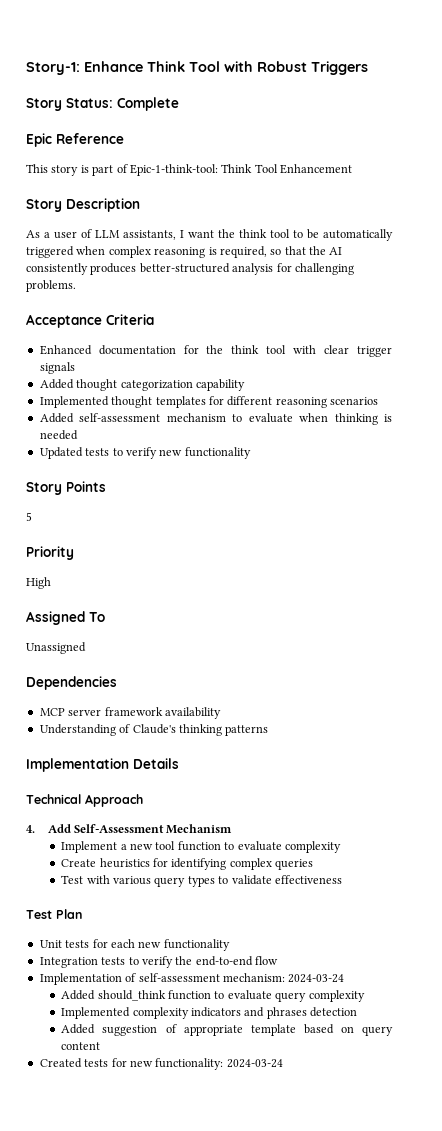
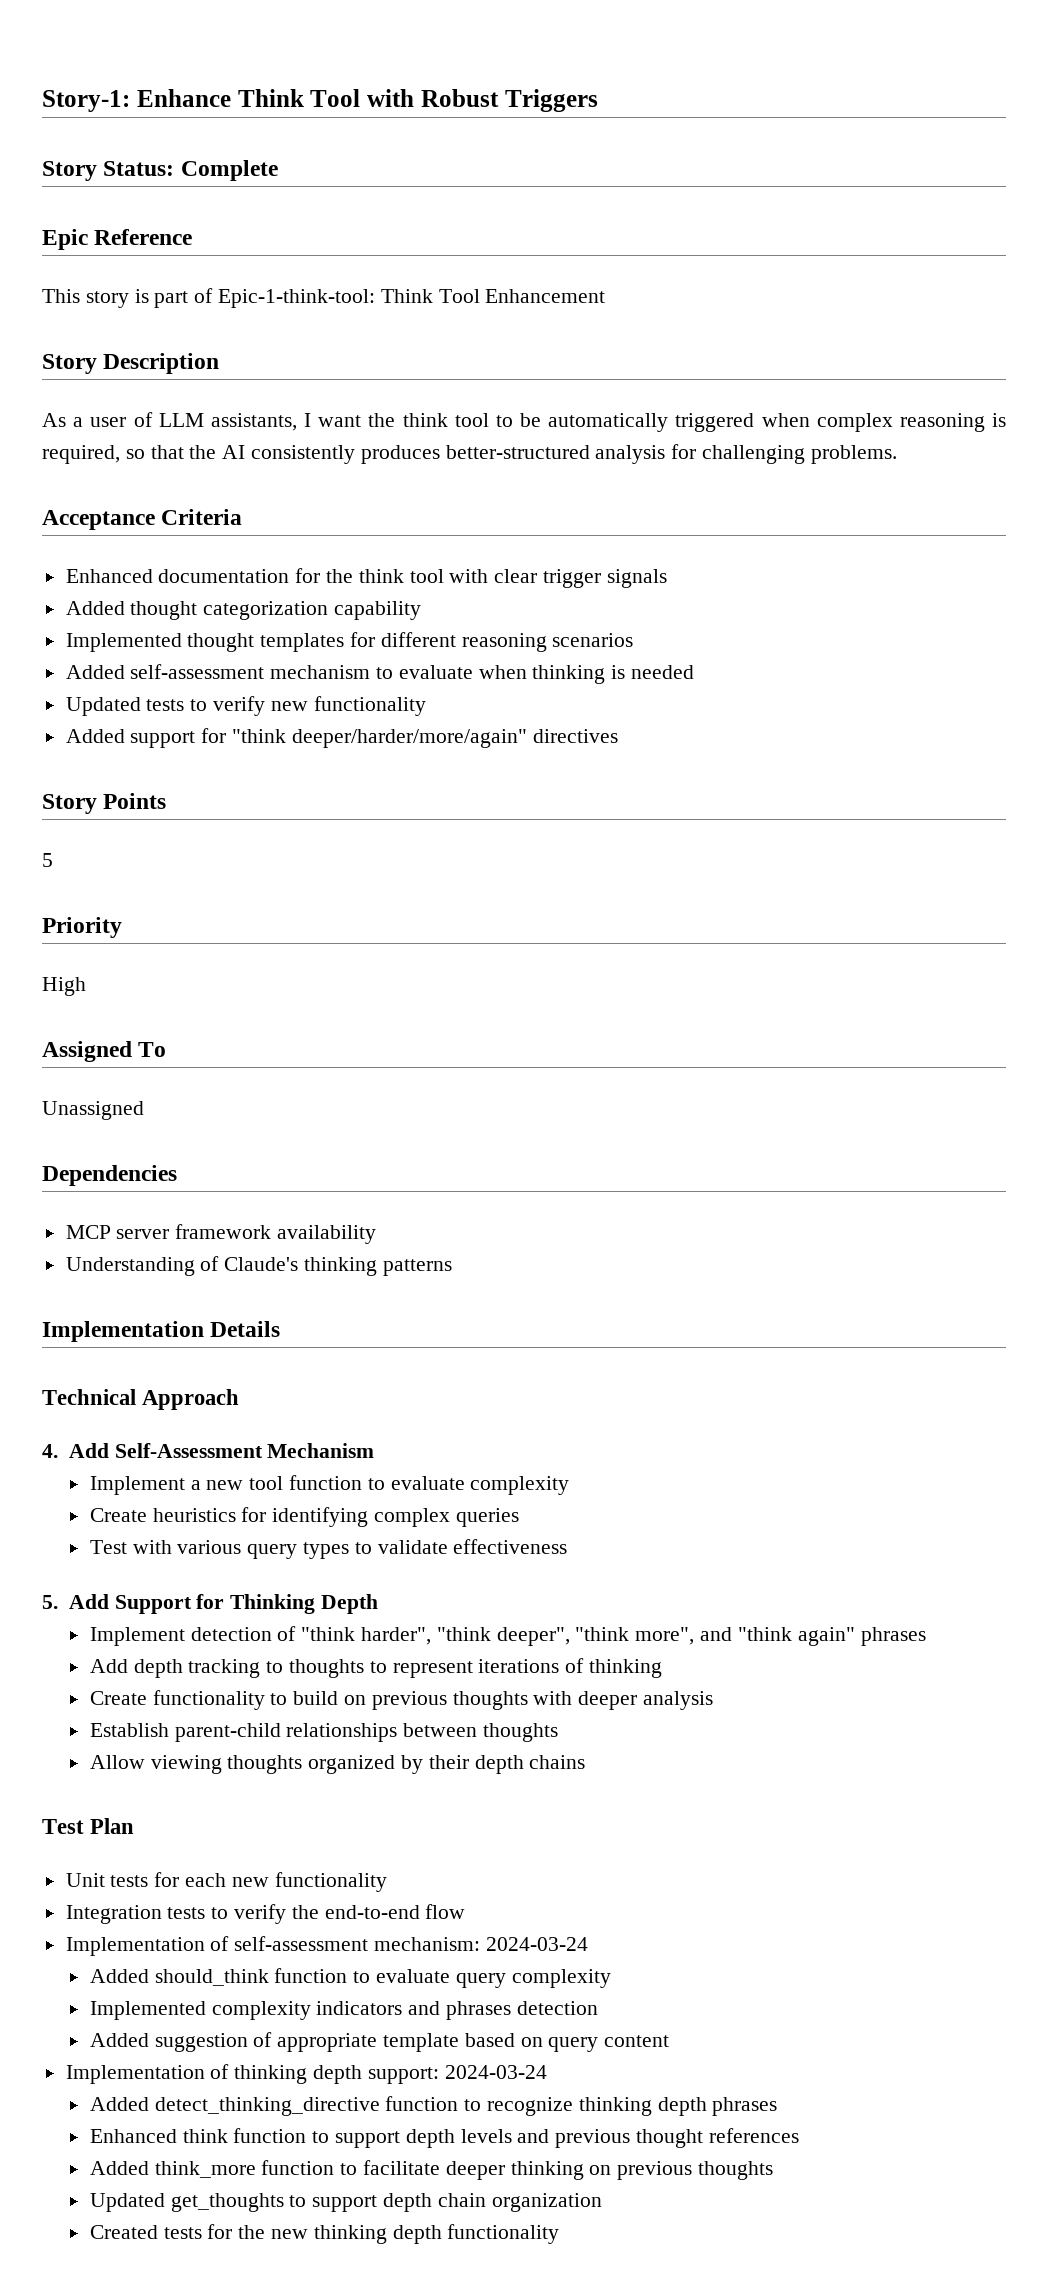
(251, 453) none -> [65,728,618,748] // Added support for "think deeper/harder/more/again" directives
(342, 879) none -> [42,1594,378,1614] [89,1626,926,1646] [89,1658,663,1678] [89,1690,714,1710] [89,1723,559,1742] [89,1755,586,1774] // 5. Add Support for Thinking Depth // Implement detection of "think harder", "think deeper", "think more", and "think again" phrases // Add depth tracking to thoughts to represent iterations of thinking // Create functionality to build on previous thoughts with deeper analysis // Establish parent-child relationships between thoughts // Allow viewing thoughts organized by their depth chains
[39,1058,283,1070] Created tests for new functionality: 2024-03-24 -> [65,2064,547,2084] [89,2096,778,2116] [89,2128,799,2148] [89,2160,774,2180] [89,2193,602,2212] [89,2224,560,2244] Implementation of thinking depth support: 2024-03-24 // Added detect_thinking_directive function to recognize thinking depth phrases // Enhanced think function to support depth levels and previous thought references // Added think_more function to facilitate deeper thinking on previous thoughts // Updated get_thoughts to support depth chain organization // Created tests for the new thinking depth functionality

